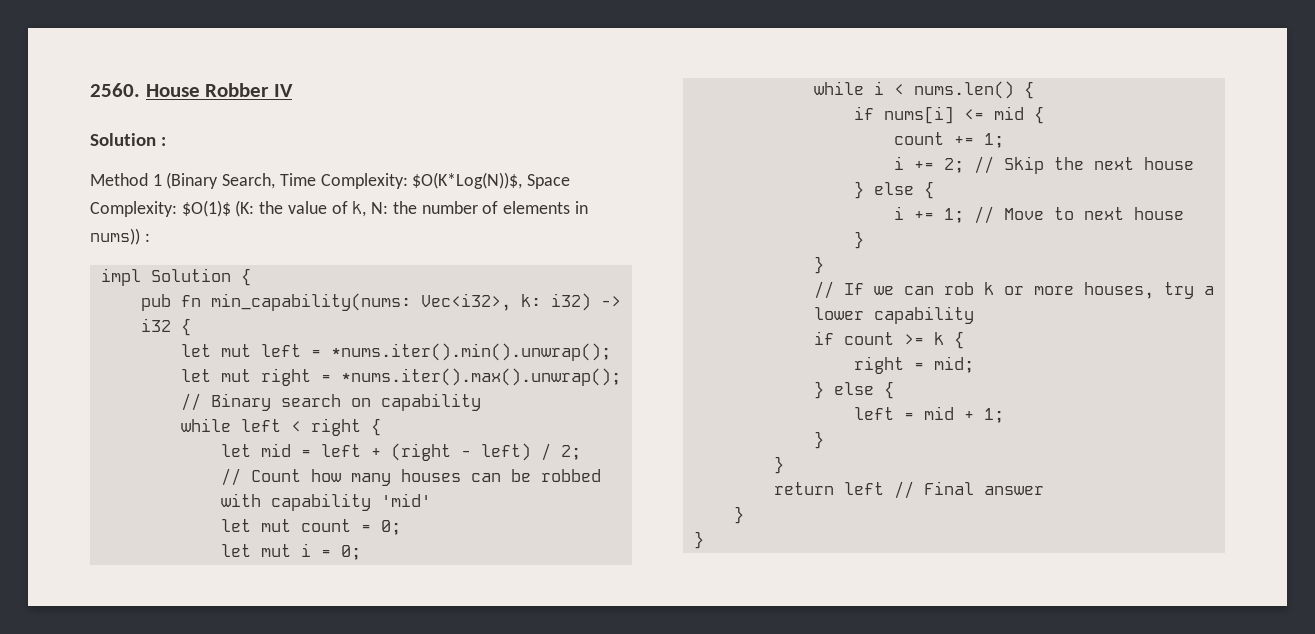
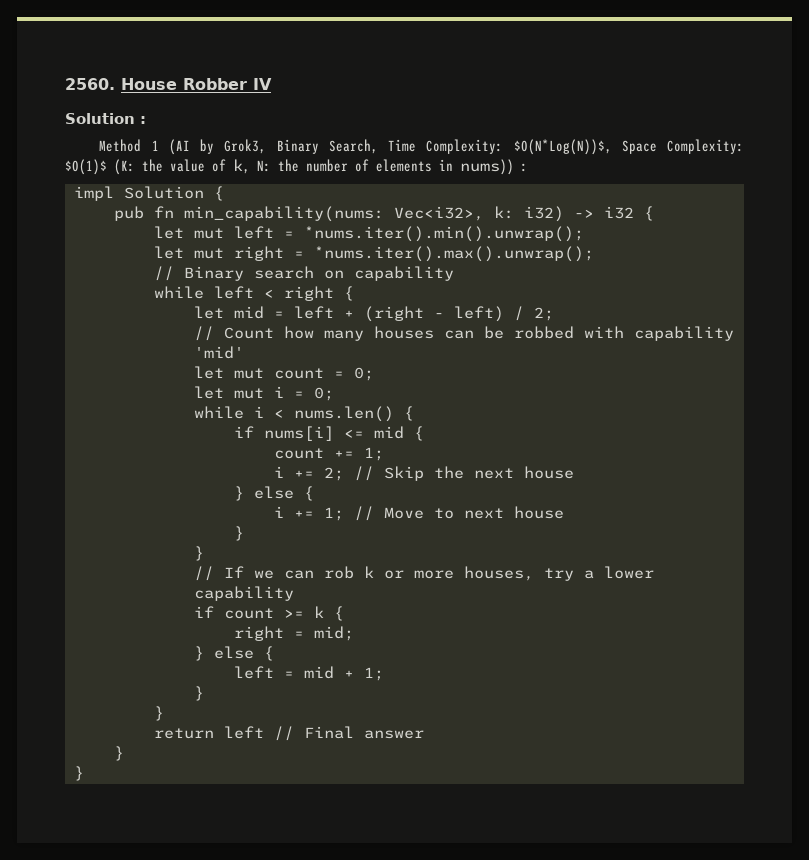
[166,172,219,189] (Binary -> [168,139,319,155] (AI by Grok3, Binary
[412,172,523,189] $O(K*Log(N))$, -> [513,139,612,155] $O(N*Log(N))$,

